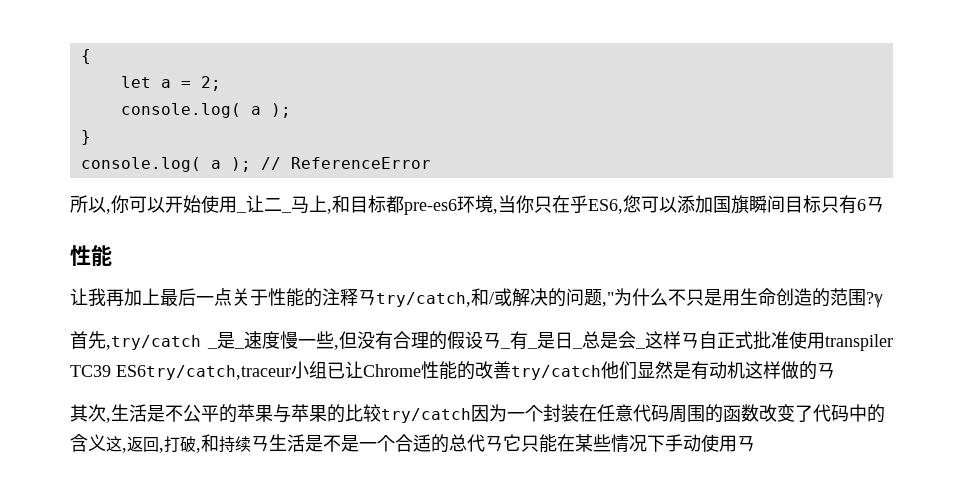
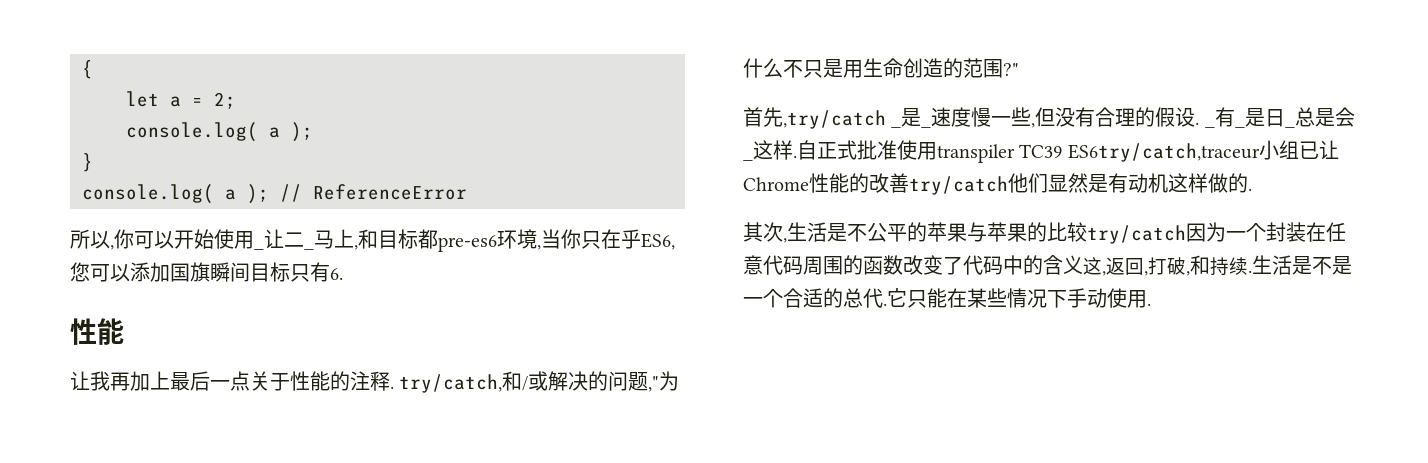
[857,196,884,213] 6ㄢ -> [330,268,343,280] 6.
[358,289,471,307] ㄢtry/catch, -> [390,374,503,393] . try/catch,
[866,292,883,308] ?ℽ -> [1003,63,1019,76] ?"
[483,332,511,349] ㄢ_ -> [1195,122,1200,125] [1204,125,1215,128] . _
[681,332,699,349] ㄢ -> [793,155,797,158] .
[817,362,835,379] ㄢ -> [1248,188,1252,191] .
[251,435,269,452] ㄢ -> [1248,270,1252,273] .
[485,435,503,452] ㄢ -> [883,303,887,306] .
[737,435,755,452] ㄢ -> [1147,303,1151,306] .

